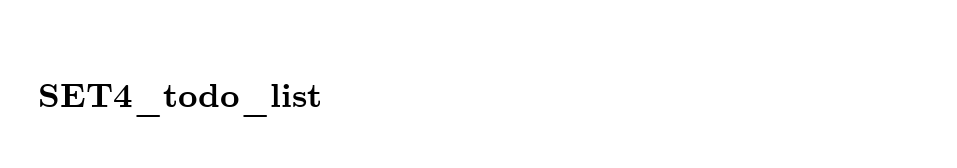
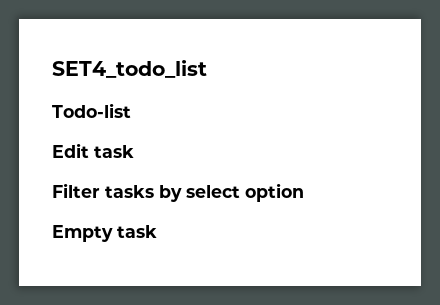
(322, 100) none -> [52,103,131,118] [52,143,134,158] [52,183,304,202] [52,225,157,242] // Todo-list // Edit task // Filter tasks by select option // Empty task

